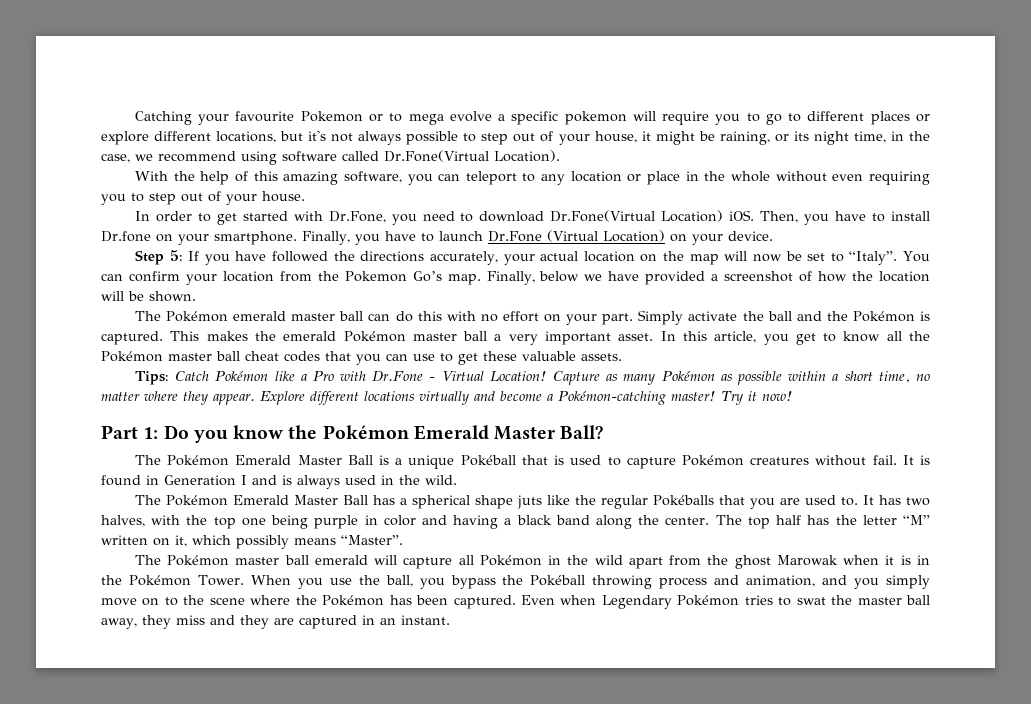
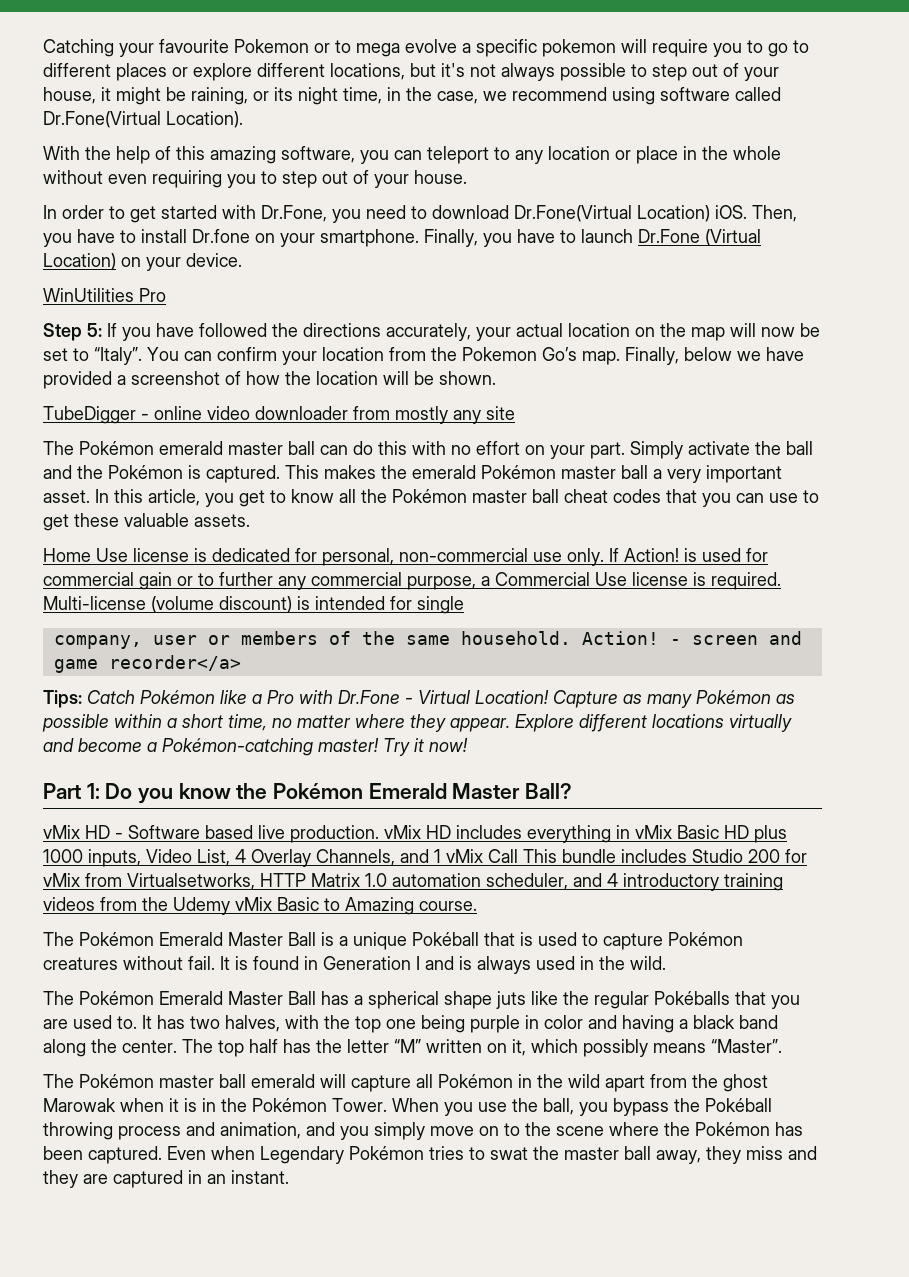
(773, 236) none -> [43,288,166,302] // WinUtilities Pro
(196, 296) none -> [43,406,515,424] // TubeDigger - online video downloader from mostly any site
(622, 357) none -> [43,548,768,566] [43,572,781,590] [43,596,464,614] [53,631,802,649] [53,655,241,673] // Home Use license is dedicated for personal, non-commercial use only. If Action! is used for commercial gain or to further any commercial purpose, a Commercial Use license is required. Multi-license (volume discount) is intended for single // company, user or members of the same household. Action! - screen and game recorder</a>
(604, 432) none -> [43,825,787,843] [43,849,807,867] [43,873,783,891] [43,897,477,915] // vMix HD - Software based live production. vMix HD includes everything in vMix Basic HD plus 1000 inputs, Video List, 4 Overlay Channels, and 1 vMix Call This bundle includes Studio 200 for vMix from Virtualsetworks, HTTP Matrix 1.0 automation scheduler, and 4 introductory training videos from the Udemy vMix Basic to Amazing course.

